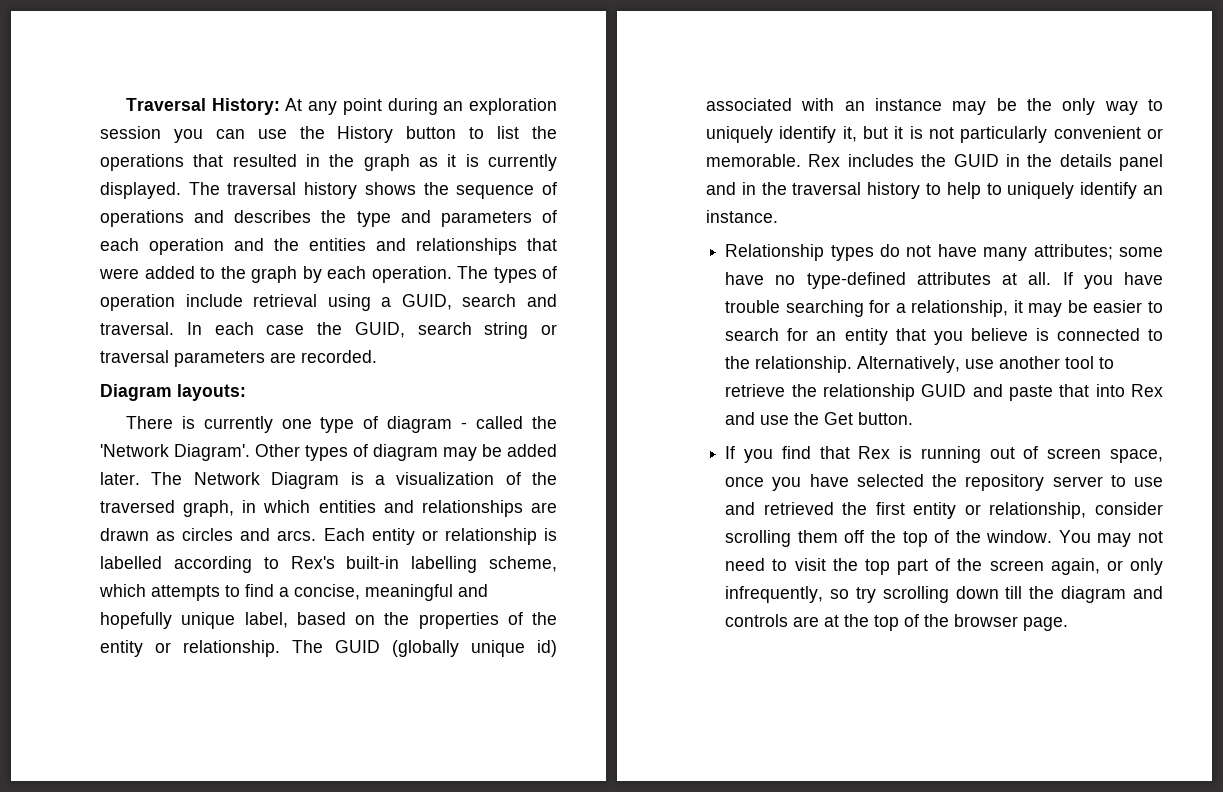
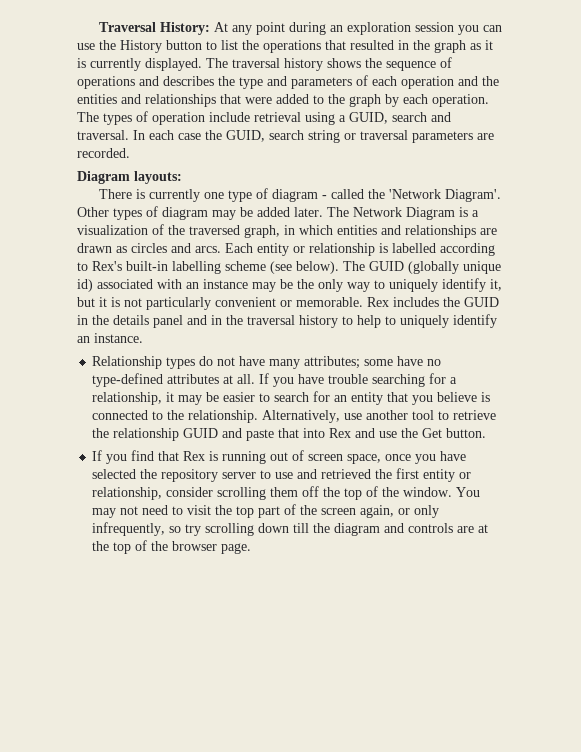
[489,556,557,572] [99,584,488,601] [100,612,557,629] [100,640,280,657] scheme, which attempts to find a concise, meaningful and hopefully unique label, based on the properties of the entity or relationship. -> [225,261,339,274] scheme (see below).

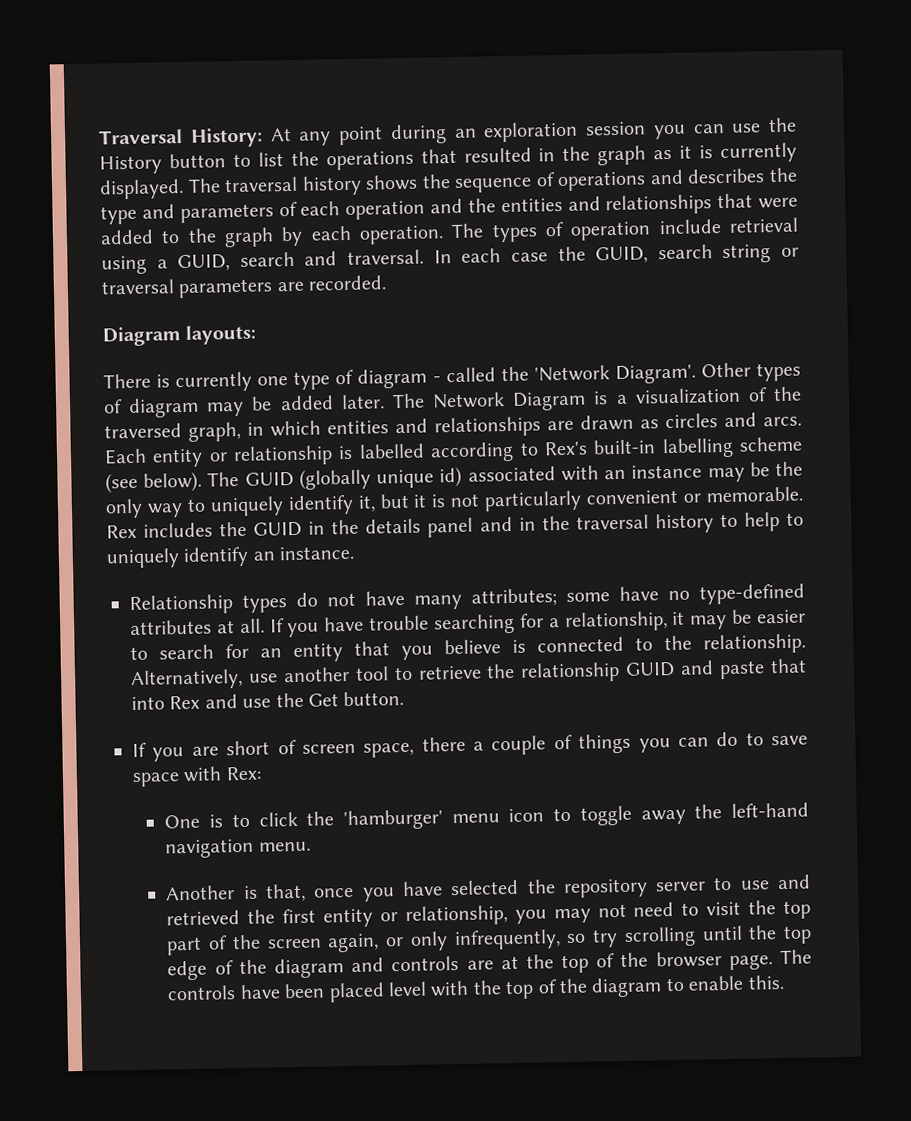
[131,450,382,464] find that Rex is running out of screen space, -> [191,731,808,758] [132,766,262,788] [164,802,810,831] [165,838,311,859] [165,883,307,902] are short of screen space, there a couple of things you can do to save space with Rex: // One is to click the 'hamburger' menu icon to toggle away the left-hand navigation menu. // Another is that,
[166,486,481,500] consider scrolling them off the top of the window. You -> [514,909,547,924] you
[258,523,310,533] down till -> [701,925,812,945] [167,960,234,981] until the top edge of
(252, 548) none -> [780,949,812,965] [167,974,784,1003] The controls have been placed level with the top of the diagram to enable this.

